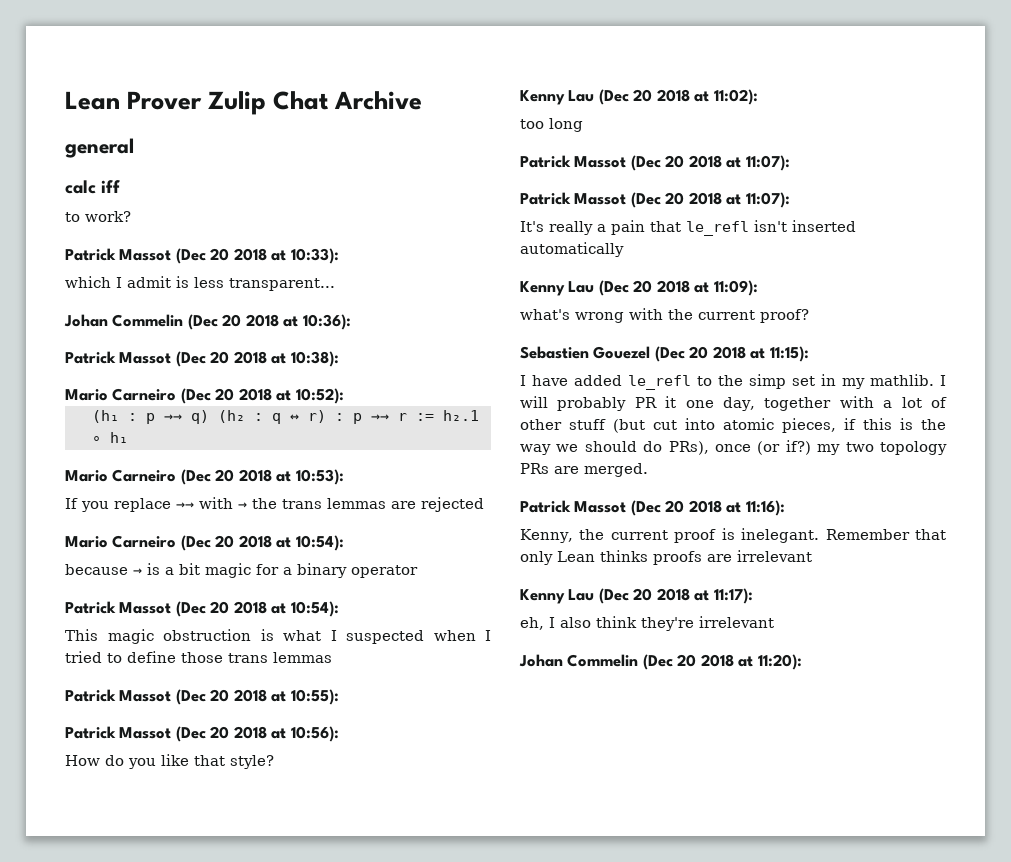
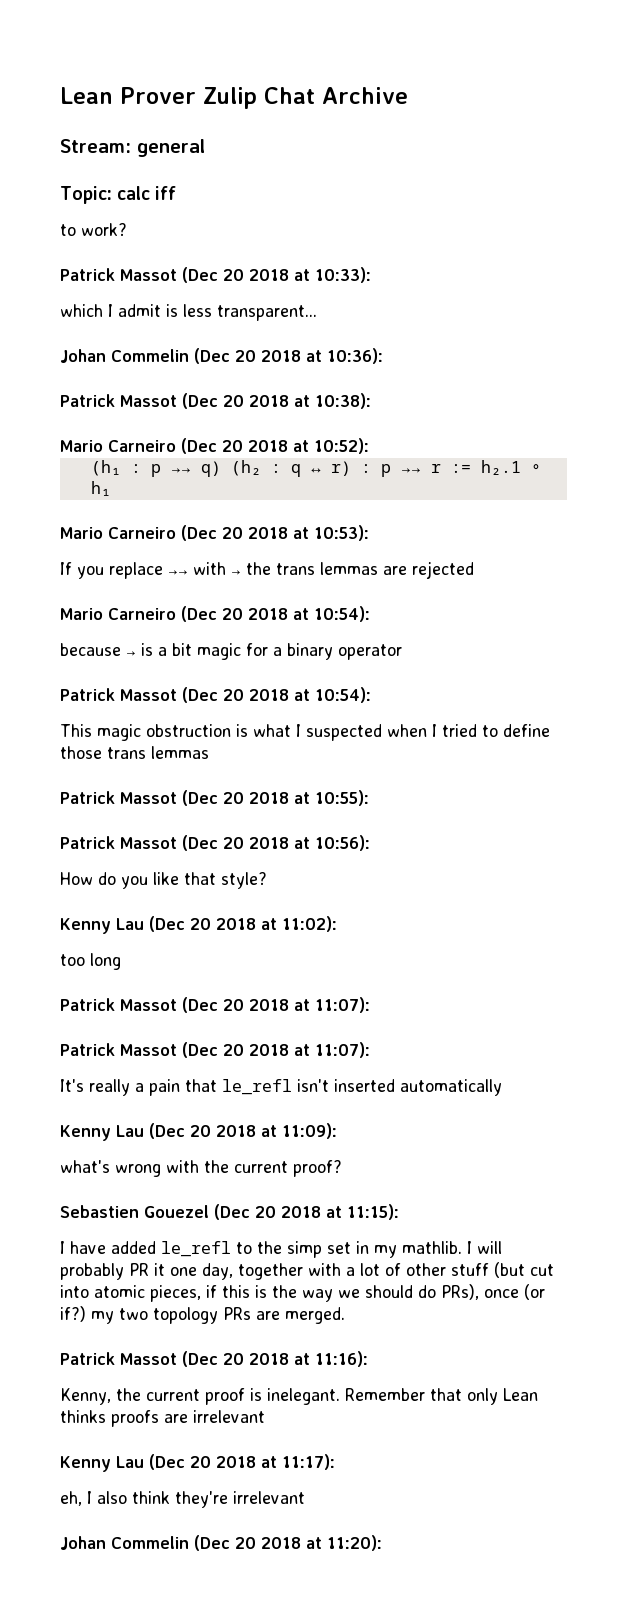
(423, 100) none -> [60,139,131,153] Stream:
(134, 148) none -> [60,186,112,204] Topic:

